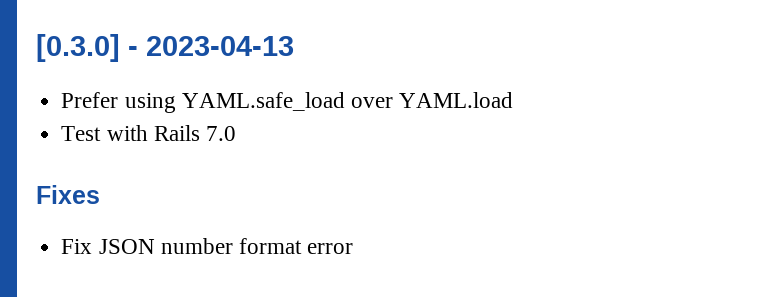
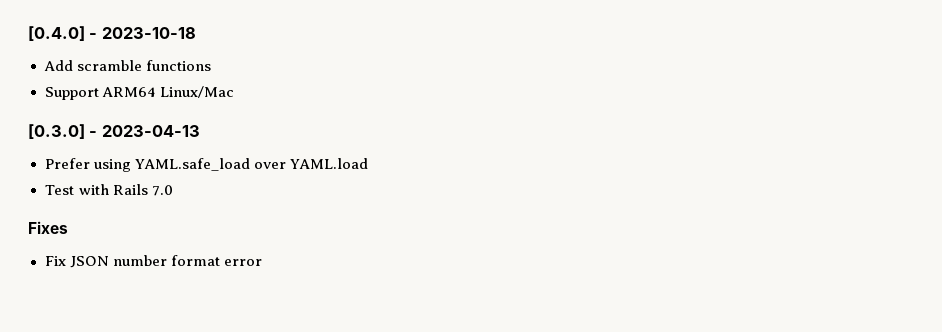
(36, 48) none -> [28,26,196,41] [43,60,211,71] [44,86,234,100] [0.4.0] - 2023-10-18 // Add scramble functions // Support ARM64 Linux/Mac //

